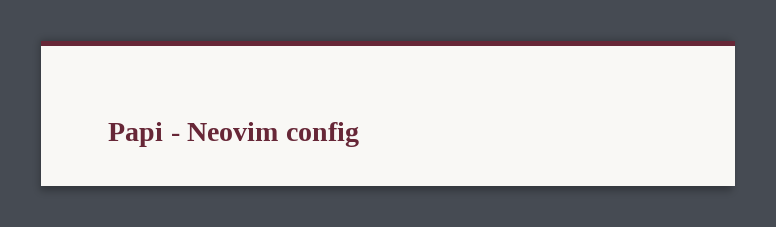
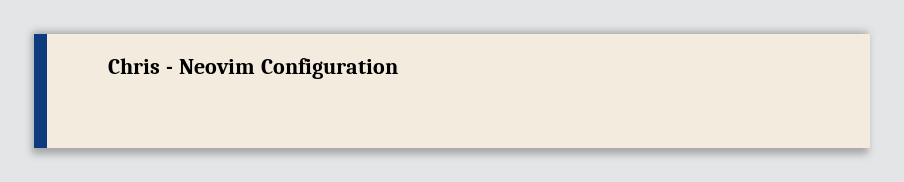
[108,122,163,147] Papi -> [108,58,160,74] Chris
[285,122,359,147] config -> [260,58,398,79] Configuration

